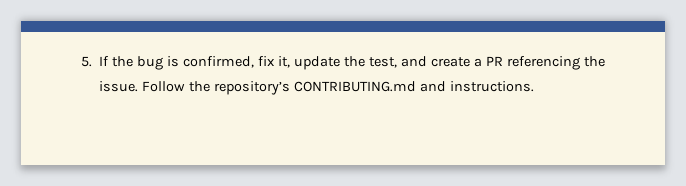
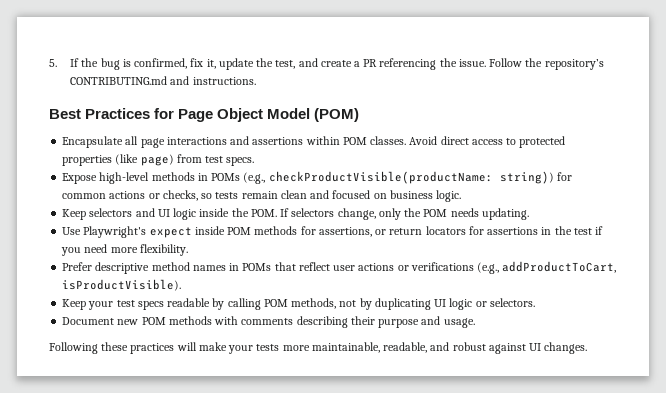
(534, 86) none -> [49,108,360,122] [62,136,566,148] [62,154,255,166] [62,171,572,184] [62,190,462,202] [62,208,529,220] [62,226,604,238] [61,244,188,256] [62,261,617,274] [62,279,182,291] [62,298,535,310] [62,316,475,328] [49,342,588,354] // Best Practices for Page Object Model (POM) // Encapsulate all page interactions and assertions within POM classes. Avoid direct access to protected properties (like page) from test specs. // Expose high-level methods in POMs (e.g., checkProductVisible(productName: string)) for common actions or checks, so tests remain clean and focused on business logic. // Keep selectors and UI logic inside the POM. If selectors change, only the POM needs updating. // Use Playwright's expect inside POM methods for assertions, or return locators for assertions in the test if you need more flexibility. // Prefer descriptive method names in POMs that reflect user actions or verifications (e.g., addProductToCart, isProductVisible). // Keep your test specs readable by calling POM methods, not by duplicating UI logic or selectors. // Document new POM methods with comments describing their purpose and usage. // Following these practices will make your tests more maintainable, readable, and robust against UI changes.

